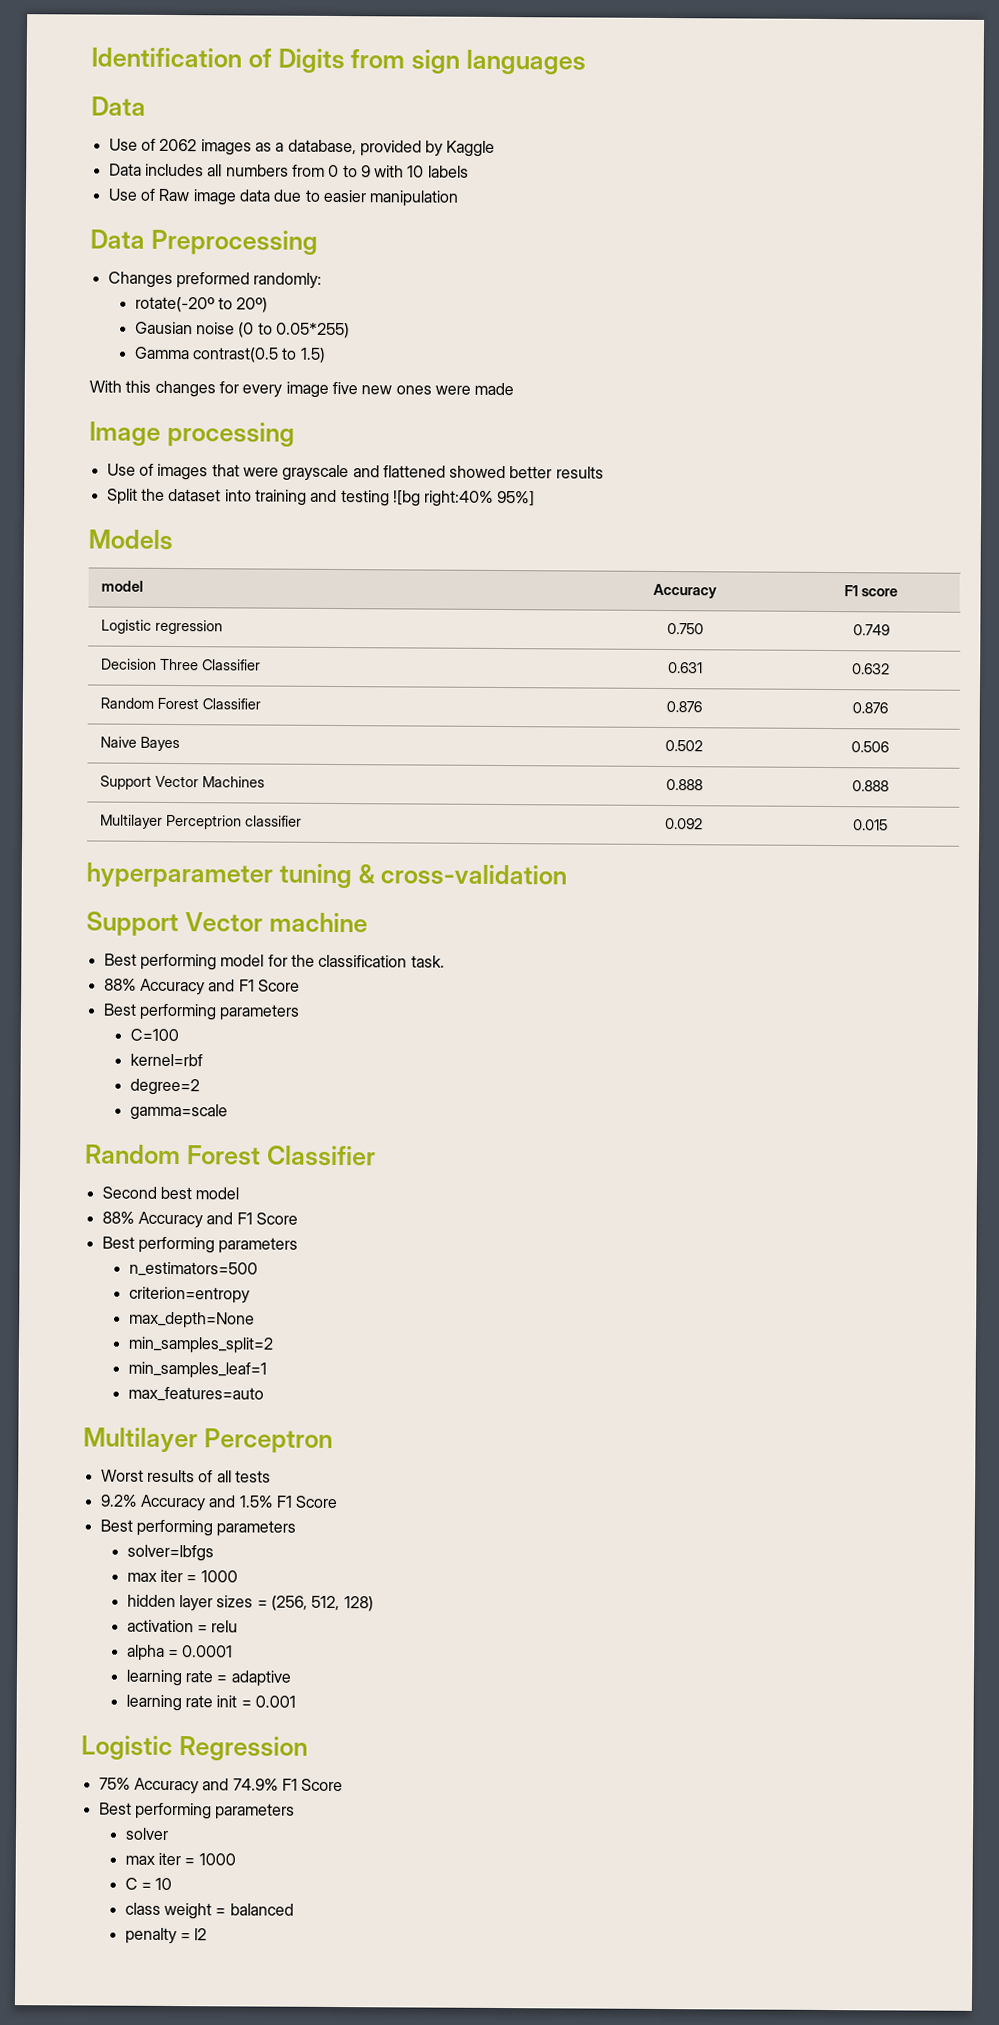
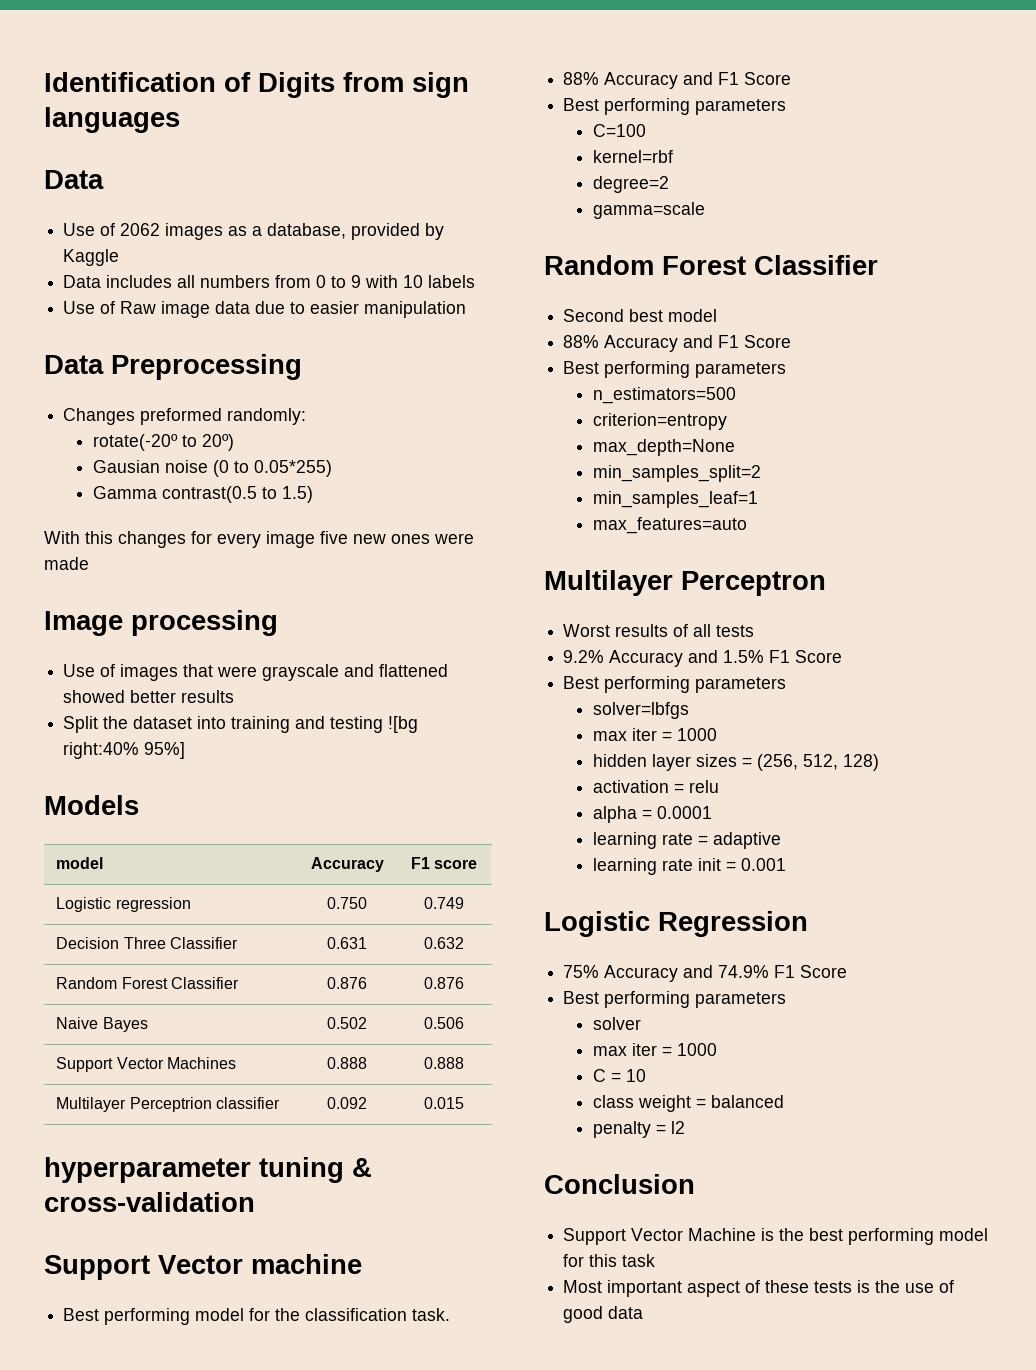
(208, 1934) none -> [544,1174,695,1194] [563,1228,989,1245] [563,1254,656,1267] [563,1280,955,1297] [563,1306,644,1323] // Conclusion // Support Vector Machine is the best performing model for this task // Most important aspect of these tests is the use of good data

